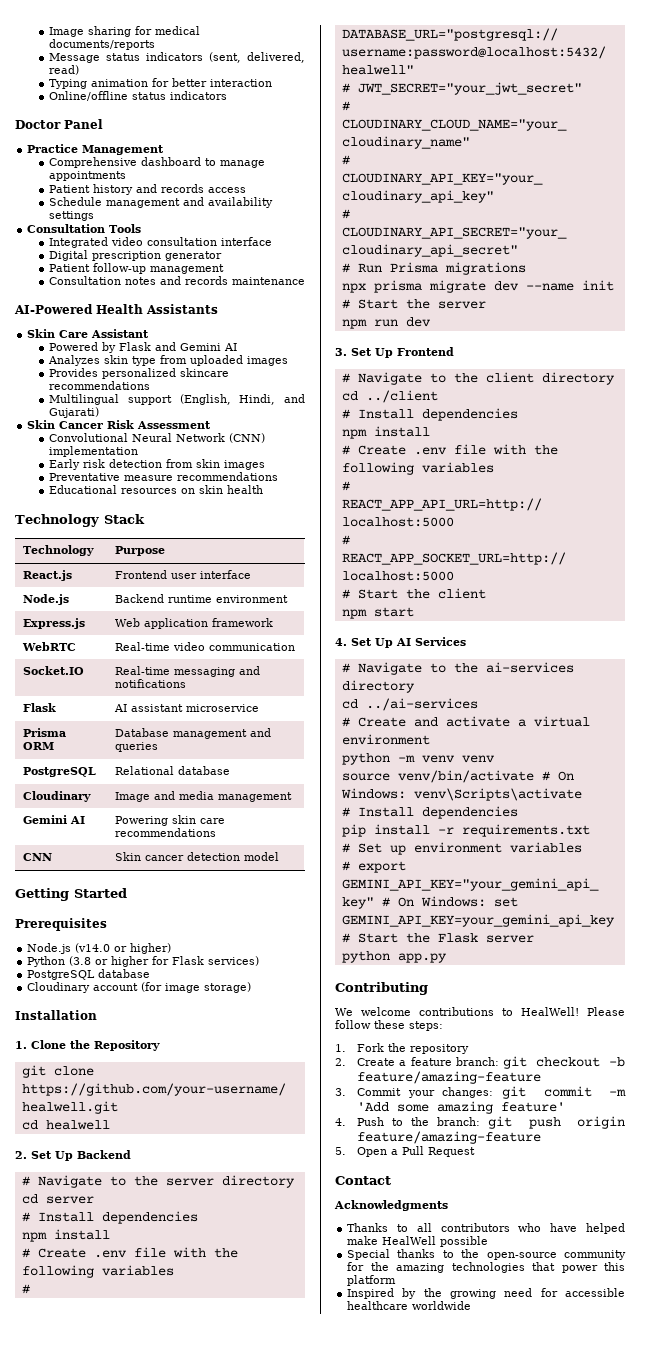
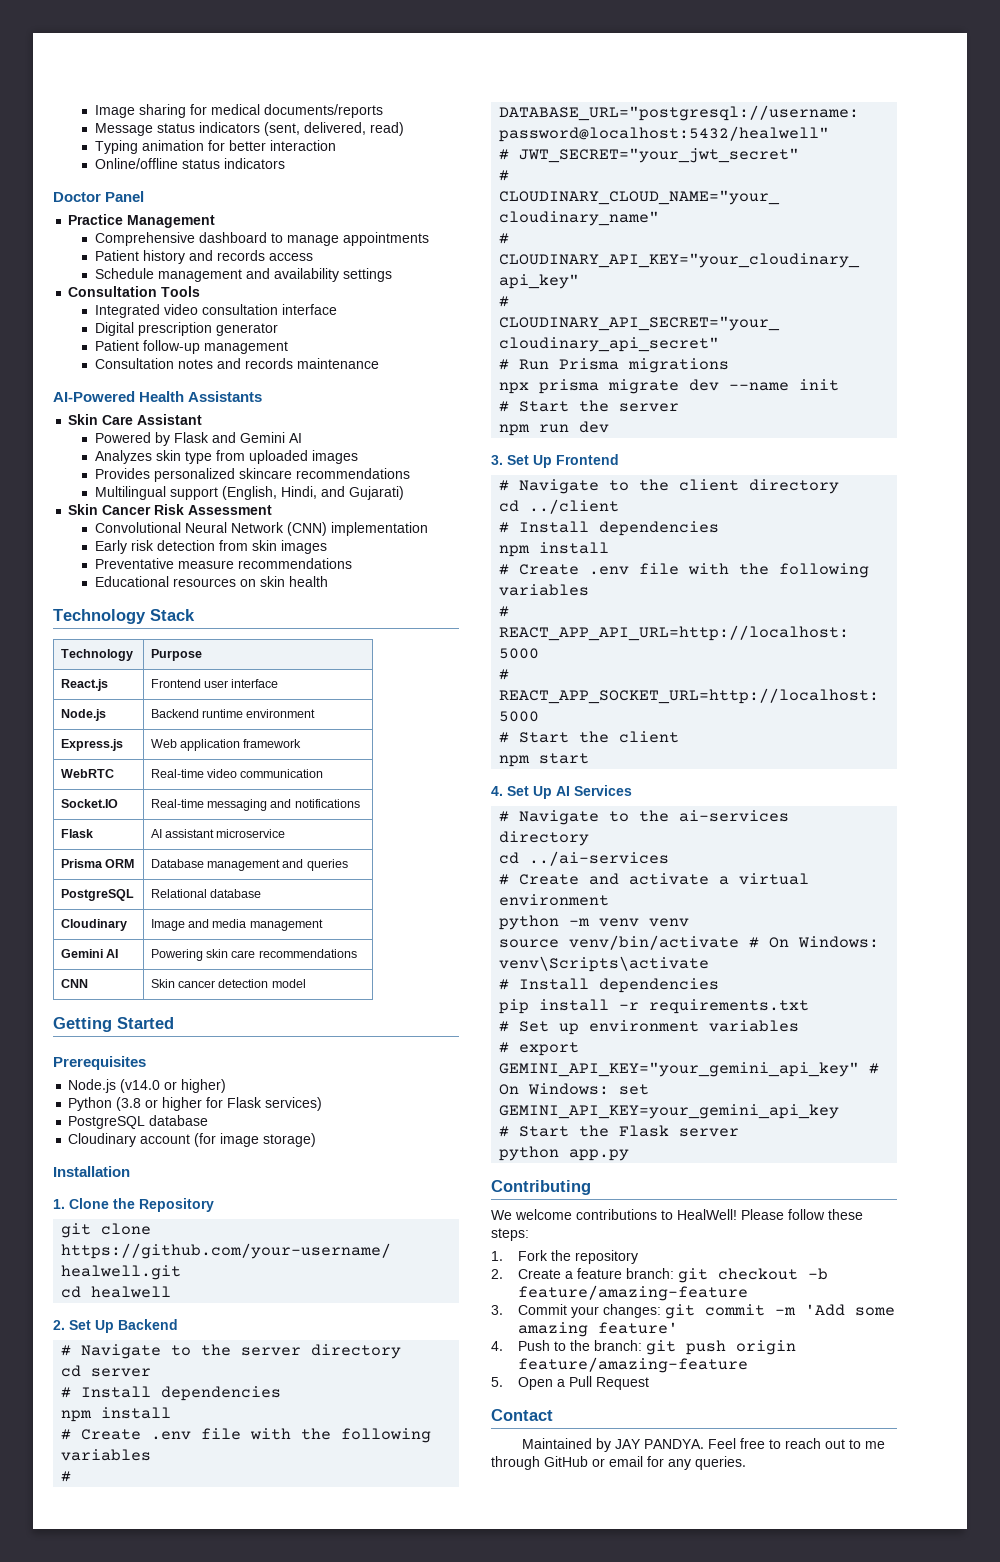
[334,1200,448,1211] [347,1223,625,1234] [347,1236,489,1247] [347,1249,626,1260] [347,1262,625,1273] [347,1275,397,1286] [347,1288,625,1299] [347,1301,472,1310] Acknowledgments // Thanks to all contributors who have helped make HealWell possible // Special thanks to the open-source community for the amazing technologies that power this platform // Inspired by the growing need for accessible healthcare worldwide -> [522,1438,886,1452] [491,1456,746,1470] Maintained by JAY PANDYA. Feel free to reach out to me through GitHub or email for any queries.

